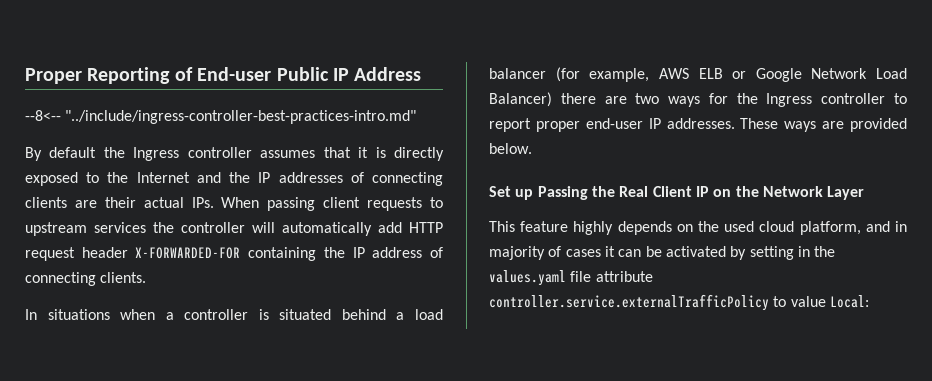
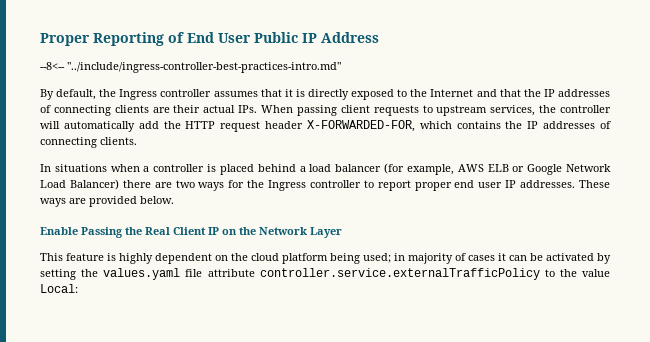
[197,67,272,81] End-user -> [187,32,251,43] End User
[49,147,97,158] default -> [56,89,97,100] default,
(221, 177) none -> [499,89,521,97] that
[94,222,146,233] services -> [490,105,536,116] services,
(402, 227) none -> [163,121,181,129] the
[135,247,423,261] X-FORWARDED-FOR containing the IP address -> [306,120,596,132] X-FORWARDED-FOR, which contains the IP addresses
[279,309,332,320] situated -> [219,164,254,175] placed
[585,118,643,129] end-user -> [454,180,503,188] end user
[489,186,534,200] Set up -> [40,227,78,235] Enable
[573,221,890,235] highly depends on the used cloud platform, and -> [107,253,391,264] is highly dependent on the cloud platform being used;
[797,246,810,257] in -> (76, 274) none
(787, 301) none -> [559,269,577,277] the

